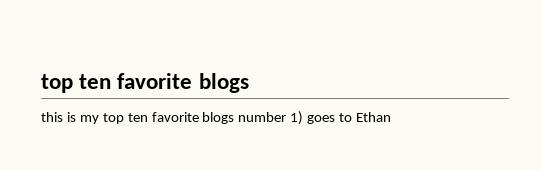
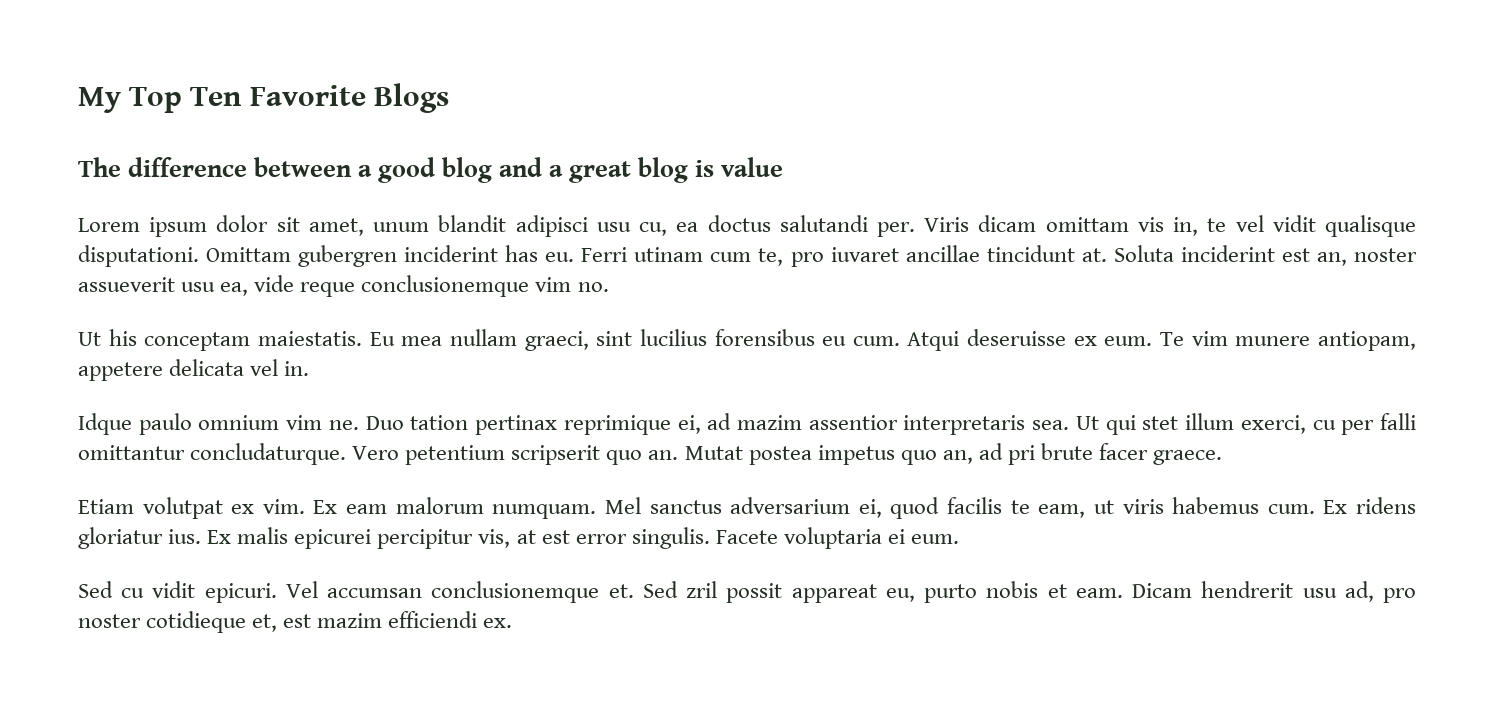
[41,73,249,93] [41,111,392,125] top ten favorite blogs // this is my top ten favorite blogs number 1) goes to Ethan -> [78,83,449,113] [78,157,784,183] [78,215,1417,237] [78,245,1417,267] [78,275,609,297] [78,329,1417,351] [78,359,310,381] [78,413,1417,435] [78,443,1223,465] [78,497,1416,519] [78,527,960,549] [78,581,1416,603] [78,611,513,633] My Top Ten Favorite Blogs // The difference between a good blog and a great blog is value // Lorem ipsum dolor sit amet, unum blandit adipisci usu cu, ea doctus salutandi per. Viris dicam omittam vis in, te vel vidit qualisque disputationi. Omittam gubergren inciderint has eu. Ferri utinam cum te, pro iuvaret ancillae tincidunt at. Soluta inciderint est an, noster assueverit usu ea, vide reque conclusionemque vim no. // Ut his conceptam maiestatis. Eu mea nullam graeci, sint lucilius forensibus eu cum. Atqui deseruisse ex eum. Te vim munere antiopam, appetere delicata vel in. // Idque paulo omnium vim ne. Duo tation pertinax reprimique ei, ad mazim assentior interpretaris sea. Ut qui stet illum exerci, cu per falli omittantur concludaturque. Vero petentium scripserit quo an. Mutat postea impetus quo an, ad pri brute facer graece. // Etiam volutpat ex vim. Ex eam malorum numquam. Mel sanctus adversarium ei, quod facilis te eam, ut viris habemus cum. Ex ridens gloriatur ius. Ex malis epicurei percipitur vis, at est error singulis. Facete voluptaria ei eum. // Sed cu vidit epicuri. Vel accumsan conclusionemque et. Sed zril possit appareat eu, purto nobis et eam. Dicam hendrerit usu ad, pro noster cotidieque et, est mazim efficiendi ex.

